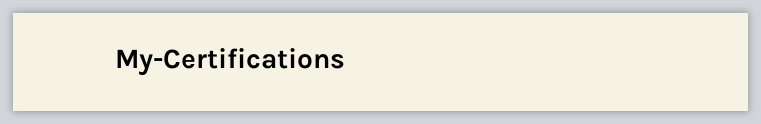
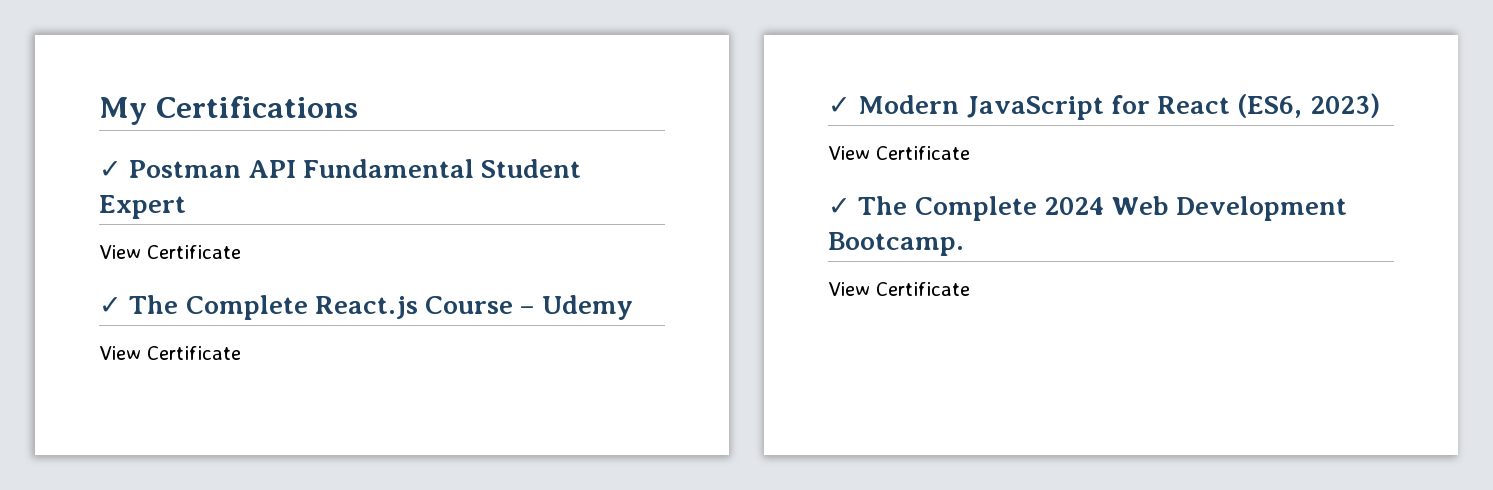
[115,48,345,76] My-Certifications -> [99,96,358,125] [99,159,582,178] [99,195,186,219] [99,245,241,259] [99,295,633,320] [99,346,241,360] [828,93,1380,120] [828,146,970,160] [828,196,1348,221] [828,232,964,256] [828,282,970,296] My Certifications // ✓ Postman API Fundamental Student Expert // View Certificate // ✓ The Complete React.js Course – Udemy // View Certificate // ✓ Modern JavaScript for React (ES6, 2023) // View Certificate // ✓ The Complete 2024 Web Development Bootcamp. // View Certificate

